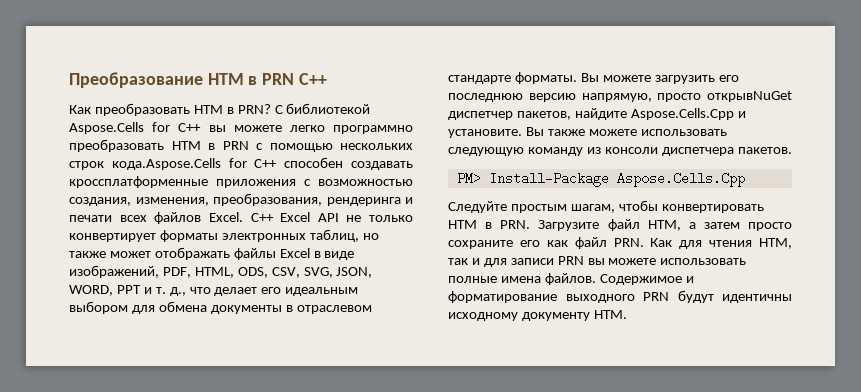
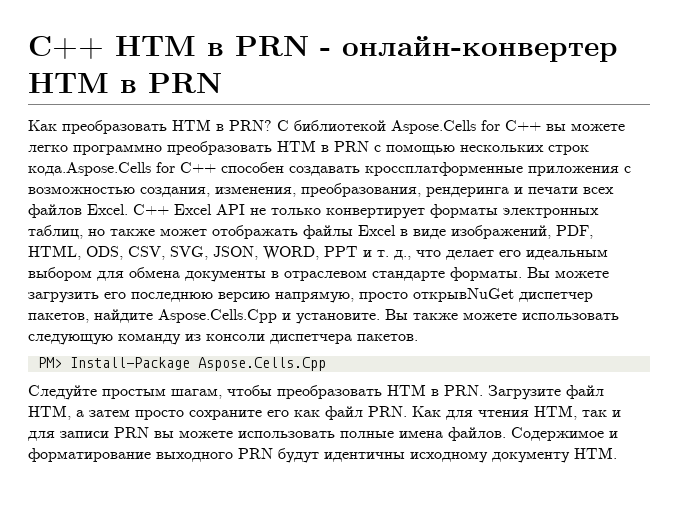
[69,72,327,88] Преобразование HTM в PRN C++ -> [28,36,618,62] [28,73,222,93] C++ HTM в PRN - онлайн-конвертер HTM в PRN
[661,204,764,213] конвертировать -> [277,385,382,399] преобразовать

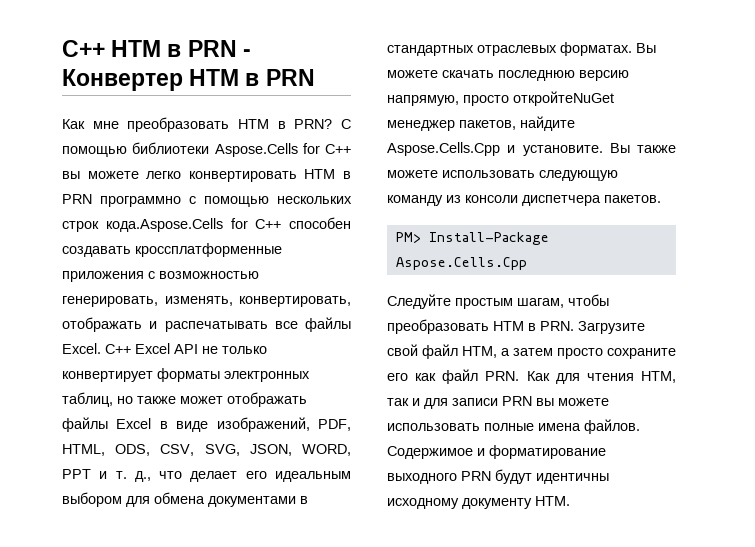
[342,36,618,62] онлайн-конвертер -> [62,69,183,91] Конвертер
(57, 125) none -> [92,121,119,129] мне
[294,120,386,131] библиотекой -> [62,142,210,157] помощью библиотеки
[73,140,369,155] программно преобразовать HTM в PRN -> [188,169,351,182] [62,194,181,207] конвертировать HTM в PRN программно
[140,183,614,197] [28,204,82,218] создания, изменения, преобразования, рендеринга и печати всех файлов -> [62,296,351,307] [62,317,351,332] генерировать, изменять, конвертировать, отображать и распечатывать все файлы
[185,267,609,282] [28,292,126,303] документы в отраслевом стандарте форматы. Вы можете загрузить его -> [208,496,308,507] [387,42,656,56] [387,70,494,78] документами в стандартных отраслевых форматах. Вы можете скачать
[413,288,593,302] открывNuGet диспетчер -> [513,91,614,106] [387,120,455,131] откройтеNuGet менеджер
(561, 392) none -> [387,344,418,356] свой

